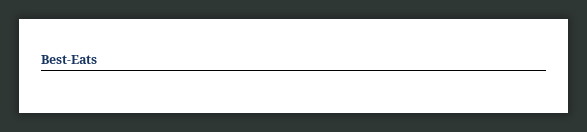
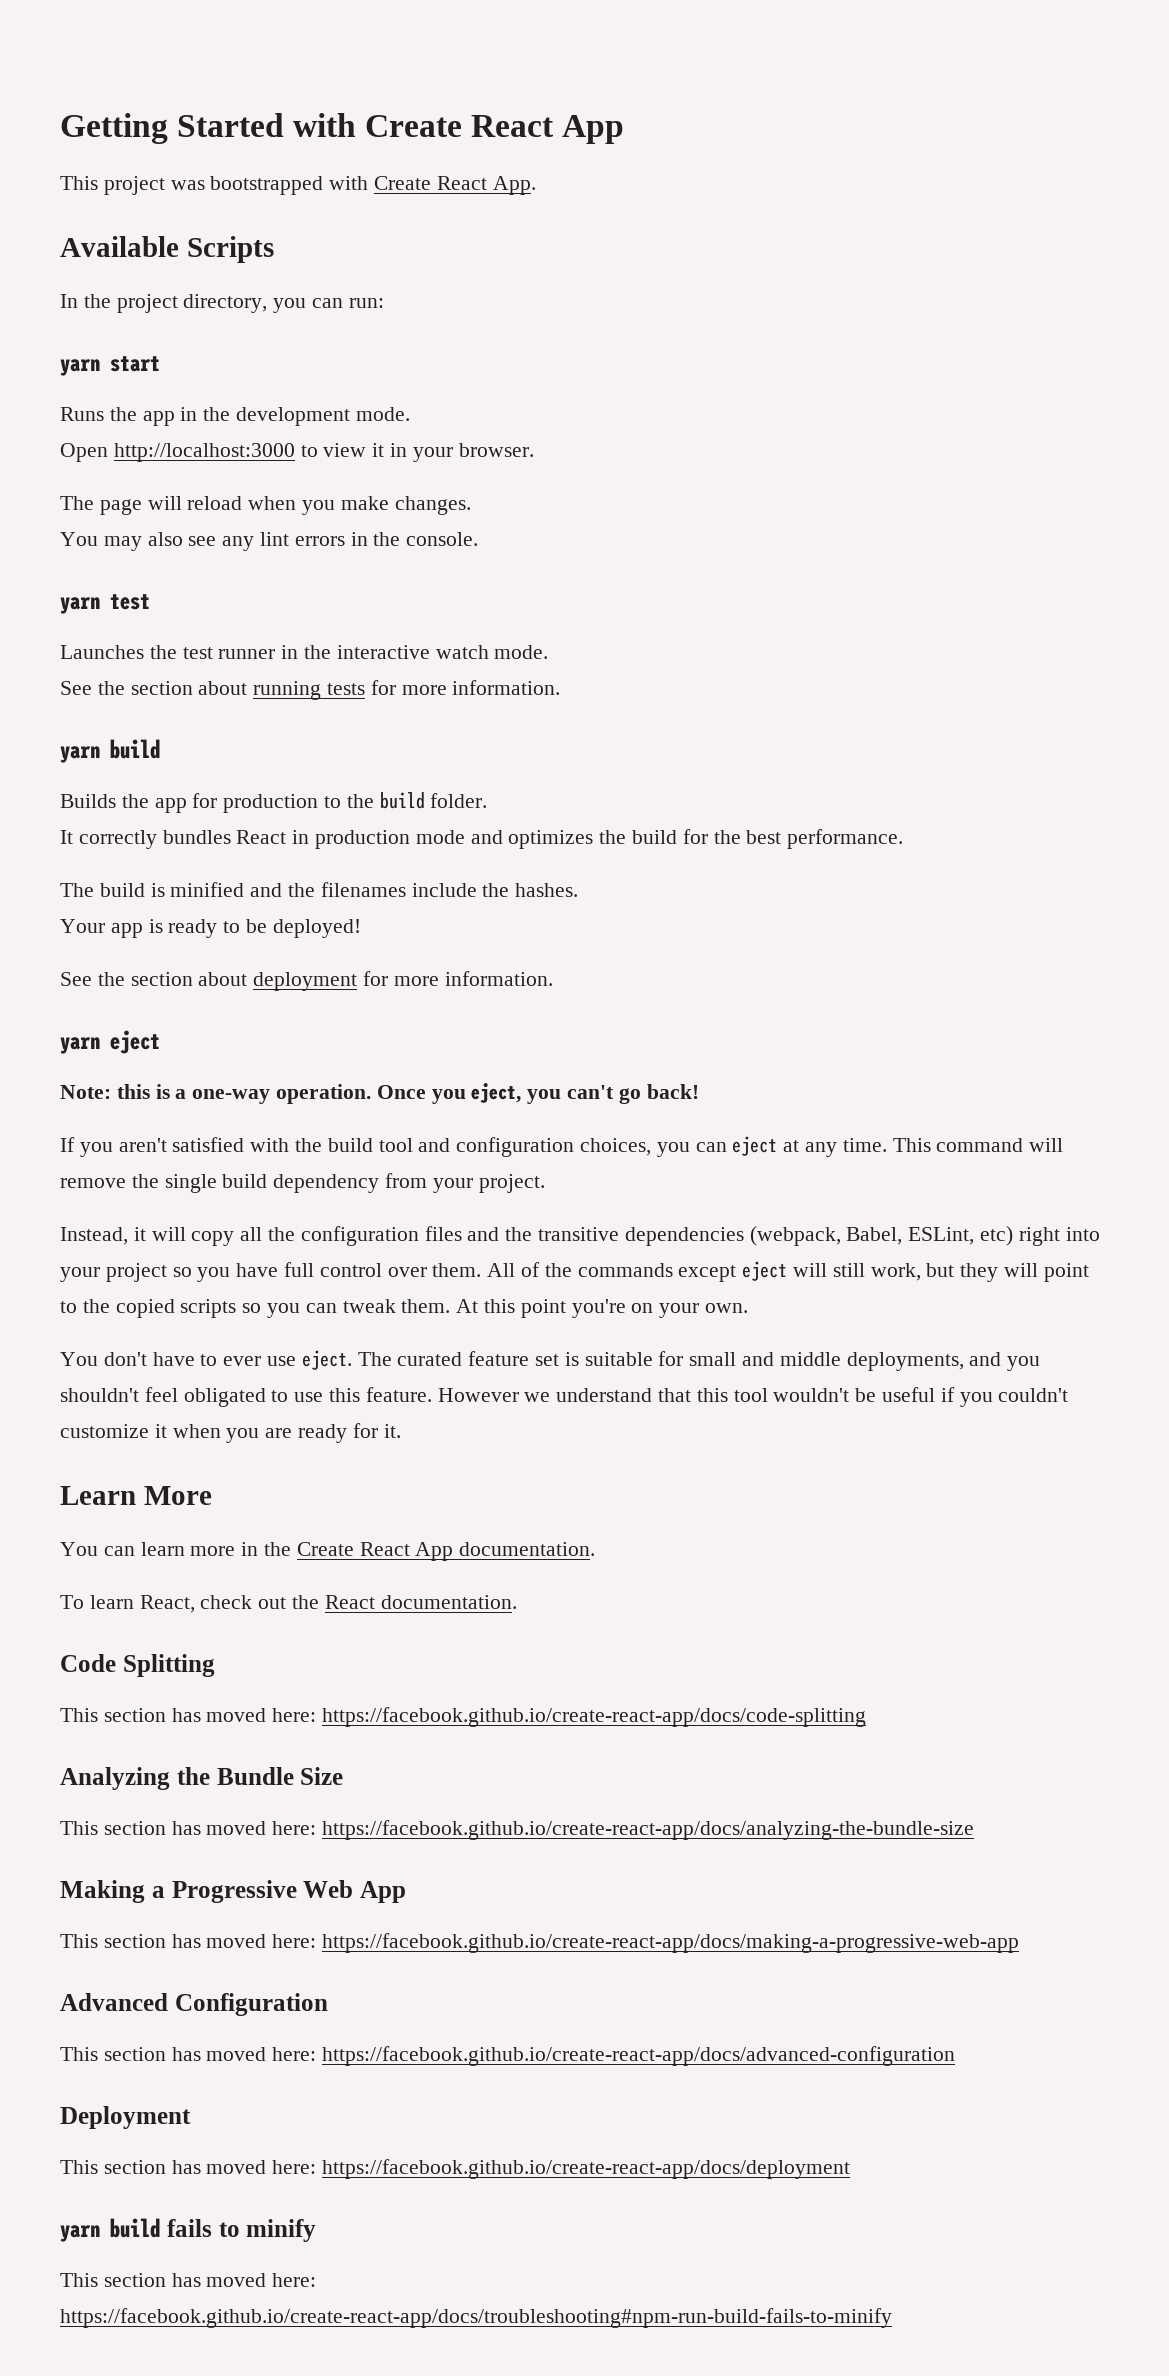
[41,55,97,64] Best-Eats -> [60,113,625,144] [60,176,536,195] [60,236,274,263] [60,294,384,313] [60,356,160,376] [60,407,410,426] [60,443,534,462] [60,496,471,515] [60,532,479,551] [60,594,150,614] [60,645,549,659] [60,680,561,700] [60,739,160,763] [60,792,488,813] [60,829,904,849] [60,882,579,897] [60,919,361,938] [60,971,553,991] [60,1030,160,1054] [60,1083,699,1104] [60,1136,1064,1157] [60,1173,545,1193] [60,1226,1100,1246] [60,1261,1089,1282] [60,1299,749,1318] [60,1350,1041,1371] [60,1387,1069,1407] [60,1423,401,1443] [60,1486,212,1505] [60,1542,596,1561] [60,1595,517,1613] [60,1654,215,1677] [60,1707,867,1727] [60,1767,344,1790] [60,1820,975,1840] [60,1880,406,1903] [60,1933,1020,1953] [60,1993,328,2016] [60,2046,956,2066] [60,2106,191,2129] [60,2159,851,2179] [60,2218,317,2242] [60,2273,317,2287] [60,2308,892,2328] Getting Started with Create React App // This project was bootstrapped with Create React App. // Available Scripts // In the project directory, you can run: // yarn start // Runs the app in the development mode. // Open http://localhost:3000 to view it in your browser. // The page will reload when you make changes. // You may also see any lint errors in the console. // yarn test // Launches the test runner in the interactive watch mode. // See the section about running tests for more information. // yarn build // Builds the app for production to the build folder. // It correctly bundles React in production mode and optimizes the build for the best performance. // The build is minified and the filenames include the hashes. // Your app is ready to be deployed! // See the section about deployment for more information. // yarn eject // Note: this is a one-way operation. Once you eject, you can't go back! // If you aren't satisfied with the build tool and configuration choices, you can eject at any time. This command will remove the single build dependency from your project. // Instead, it will copy all the configuration files and the transitive dependencies (webpack, Babel, ESLint, etc) right into your project so you have full control over them. All of the commands except eject will still work, but they will point to the copied scripts so you can tweak them. At this point you're on your own. // You don't have to ever use eject. The curated feature set is suitable for small and middle deployments, and you shouldn't feel obligated to use this feature. However we understand that this tool wouldn't be useful if you couldn't customize it when you are ready for it. // Learn More // You can learn more in the Create React App documentation. // To learn React, check out the React documentation. // Code Splitting // This section has moved here: https://facebook.github.io/create-react-app/docs/code-splitting // Analyzing the Bundle Size // This section has moved here: https://facebook.github.io/create-react-app/docs/analyzing-the-bundle-size // Making a Progressive Web App // This section has moved here: https://facebook.github.io/create-react-app/docs/making-a-progressive-web-app // Advanced Configuration // This section has moved here: https://facebook.github.io/create-react-app/docs/advanced-configuration // Deployment // This section has moved here: https://facebook.github.io/create-react-app/docs/deployment // yarn build fails to minify // This section has moved here: https://facebook.github.io/create-react-app/docs/troubleshooting#npm-run-build-fails-to-minify

